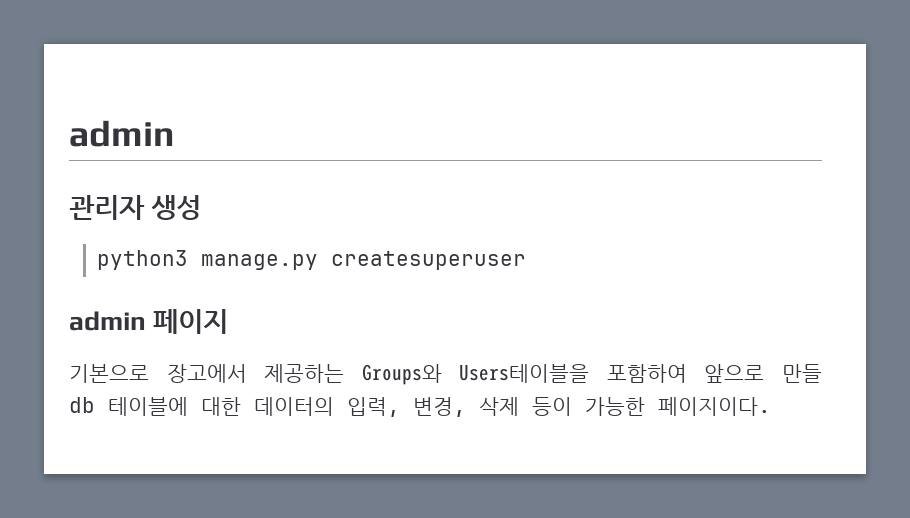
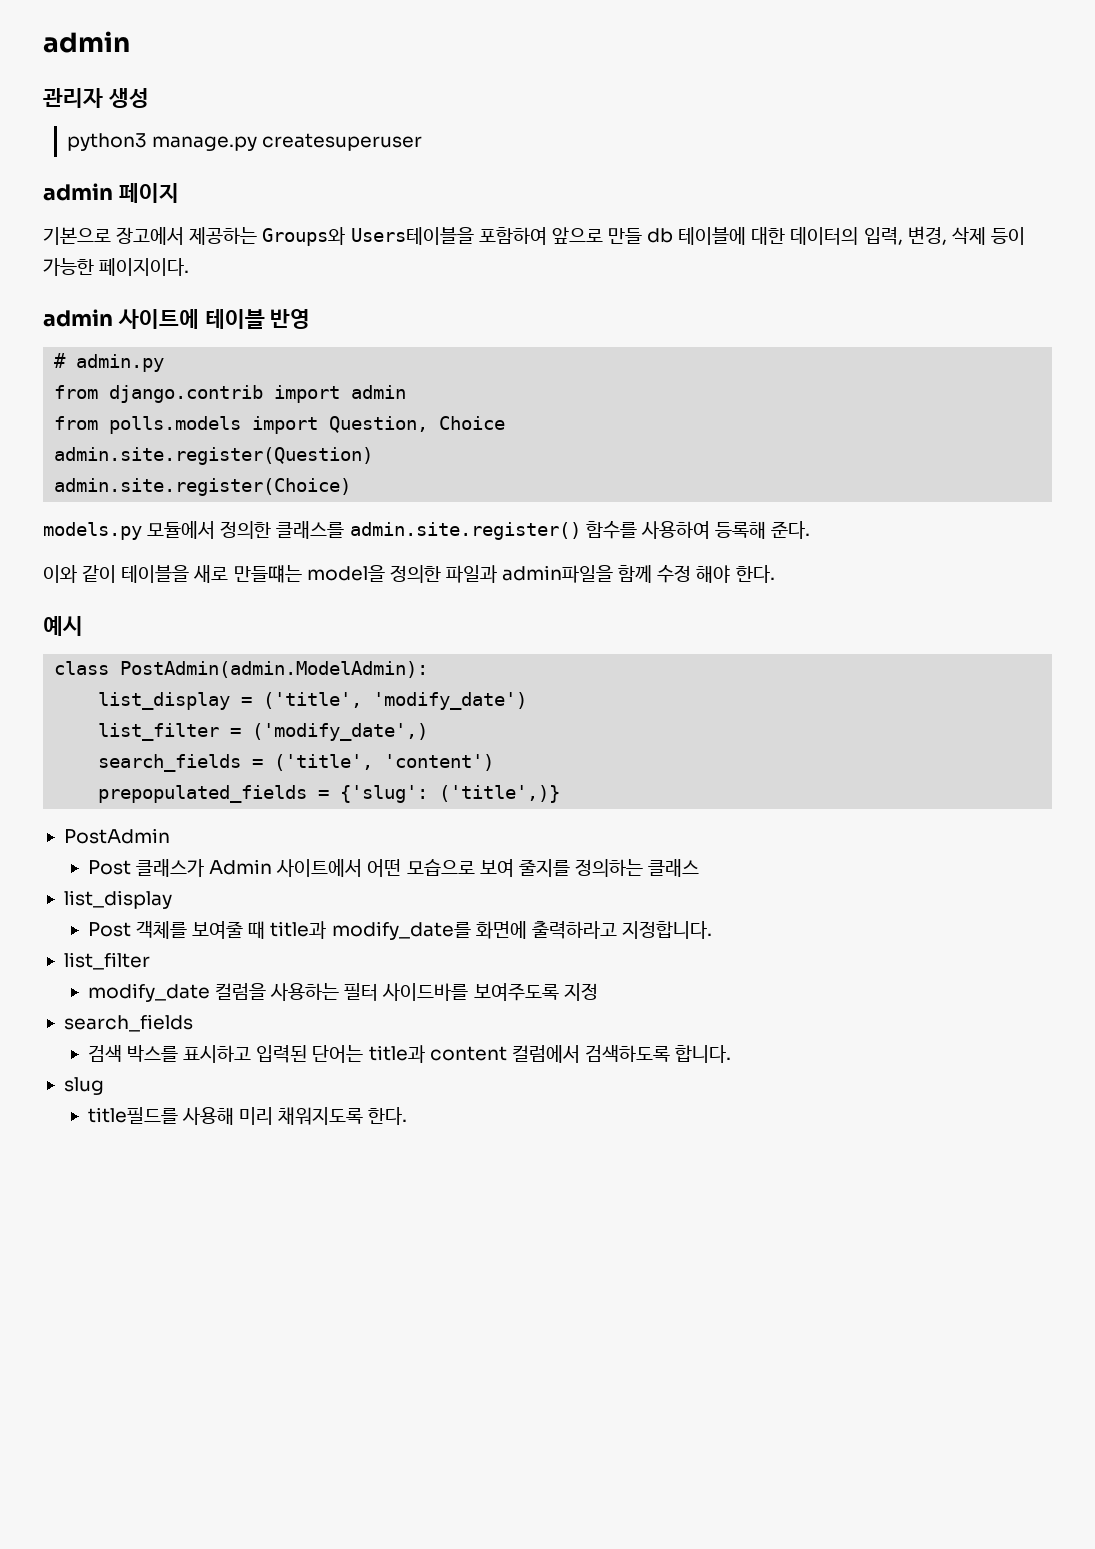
(771, 406) none -> [43,309,311,329] [54,353,165,372] [54,385,407,403] [54,416,506,434] [54,447,374,465] [54,478,352,496] [43,521,811,540] [43,565,775,583] [43,616,83,636] [54,661,429,678] [98,692,528,710] [98,723,429,741] [98,754,495,772] [98,785,561,803] [63,828,170,844] [87,859,700,877] [63,890,172,909] [87,921,712,940] [63,952,150,970] [87,983,598,1002] [63,1014,193,1032] [87,1045,732,1063] [63,1077,104,1095] [87,1107,408,1125] // admin 사이트에 테이블 반영 // # admin.py // from django.contrib import admin // from polls.models import Question, Choice // admin.site.register(Question) // admin.site.register(Choice) // models.py 모듈에서 정의한 클래스를 admin.site.register() 함수를 사용하여 등록해 준다. // 이와 같이 테이블을 새로 만들떄는 model을 정의한 파일과 admin파일을 함께 수정 해야 한다. // 예시 // class PostAdmin(admin.ModelAdmin): // list_display = ('title', 'modify_date') // list_filter = ('modify_date',) // search_fields = ('title', 'content') // prepopulated_fields = {'slug': ('title',)} // PostAdmin // Post 클래스가 Admin 사이트에서 어떤 모습으로 보여 줄지를 정의하는 클래스 // list_display // Post 객체를 보여줄 때 title과 modify_date를 화면에 출력하라고 지정합니다. // list_filter // modify_date 컬럼을 사용하는 필터 사이드바를 보여주도록 지정 // search_fields // 검색 박스를 표시하고 입력된 단어는 title과 content 컬럼에서 검색하도록 합니다. // slug // title필드를 사용해 미리 채워지도록 한다.

